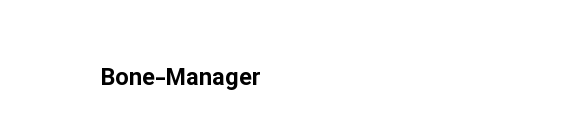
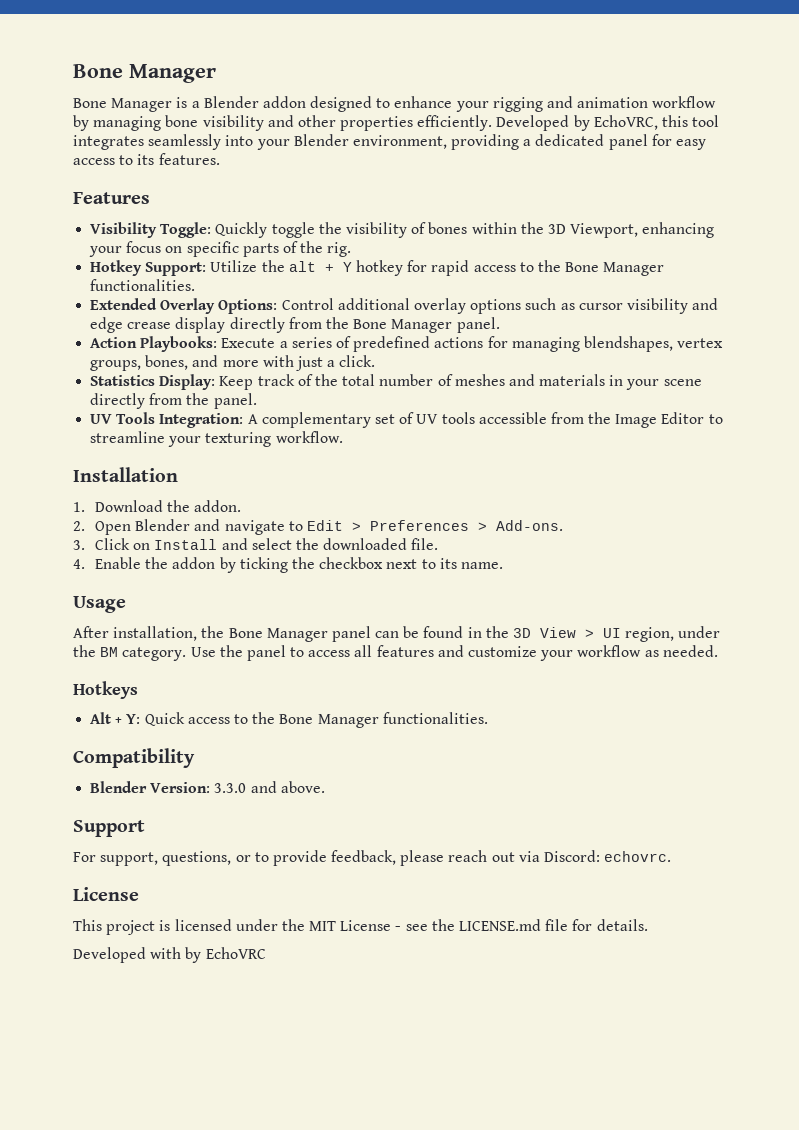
[101,68,261,90] Bone-Manager -> [73,64,216,83] [73,96,717,112] [73,115,720,131] [73,134,707,150] [73,153,220,165] [73,192,150,204] [90,222,715,238] [89,241,352,257] [90,260,665,276] [90,279,196,291] [90,298,719,314] [90,317,500,333] [90,336,724,352] [90,355,376,371] [90,374,702,390] [90,393,257,409] [90,412,723,428] [90,431,343,447] [73,467,178,482] [73,500,242,512] [73,519,564,535] [73,538,439,550] [73,557,503,573] [73,596,126,613] [73,626,721,642] [73,645,718,661] [73,681,138,699] [90,712,488,728] [73,748,195,768] [90,781,325,793] [73,820,145,837] [73,850,672,866] [73,887,139,901] [73,919,648,935] [73,947,266,963] Bone Manager // Bone Manager is a Blender addon designed to enhance your rigging and animation workflow by managing bone visibility and other properties efficiently. Developed by EchoVRC, this tool integrates seamlessly into your Blender environment, providing a dedicated panel for easy access to its features. // Features // Visibility Toggle: Quickly toggle the visibility of bones within the 3D Viewport, enhancing your focus on specific parts of the rig. // Hotkey Support: Utilize the alt + Y hotkey for rapid access to the Bone Manager functionalities. // Extended Overlay Options: Control additional overlay options such as cursor visibility and edge crease display directly from the Bone Manager panel. // Action Playbooks: Execute a series of predefined actions for managing blendshapes, vertex groups, bones, and more with just a click. // Statistics Display: Keep track of the total number of meshes and materials in your scene directly from the panel. // UV Tools Integration: A complementary set of UV tools accessible from the Image Editor to streamline your texturing workflow. // Installation // 1. Download the addon. // 2. Open Blender and navigate to Edit > Preferences > Add-ons. // 3. Click on Install and select the downloaded file. // 4. Enable the addon by ticking the checkbox next to its name. // Usage // After installation, the Bone Manager panel can be found in the 3D View > UI region, under the BM category. Use the panel to access all features and customize your workflow as needed. // Hotkeys // Alt + Y: Quick access to the Bone Manager functionalities. // Compatibility // Blender Version: 3.3.0 and above. // Support // For support, questions, or to provide feedback, please reach out via Discord: echovrc. // License // This project is licensed under the MIT License - see the LICENSE.md file for details. // Developed with by EchoVRC

